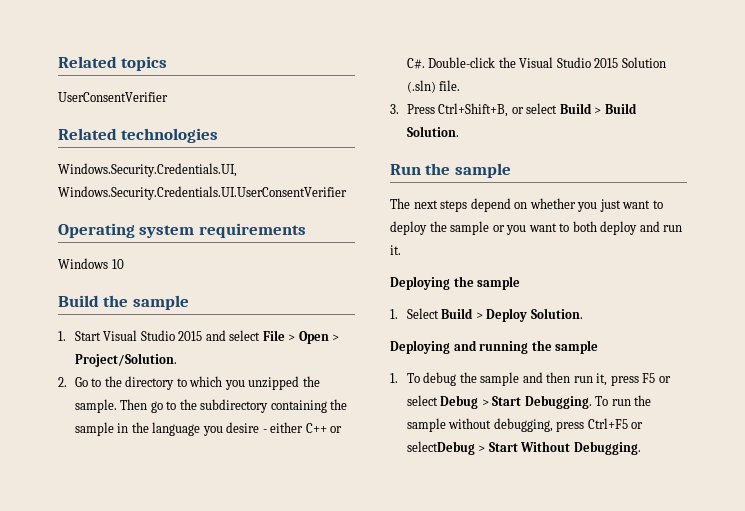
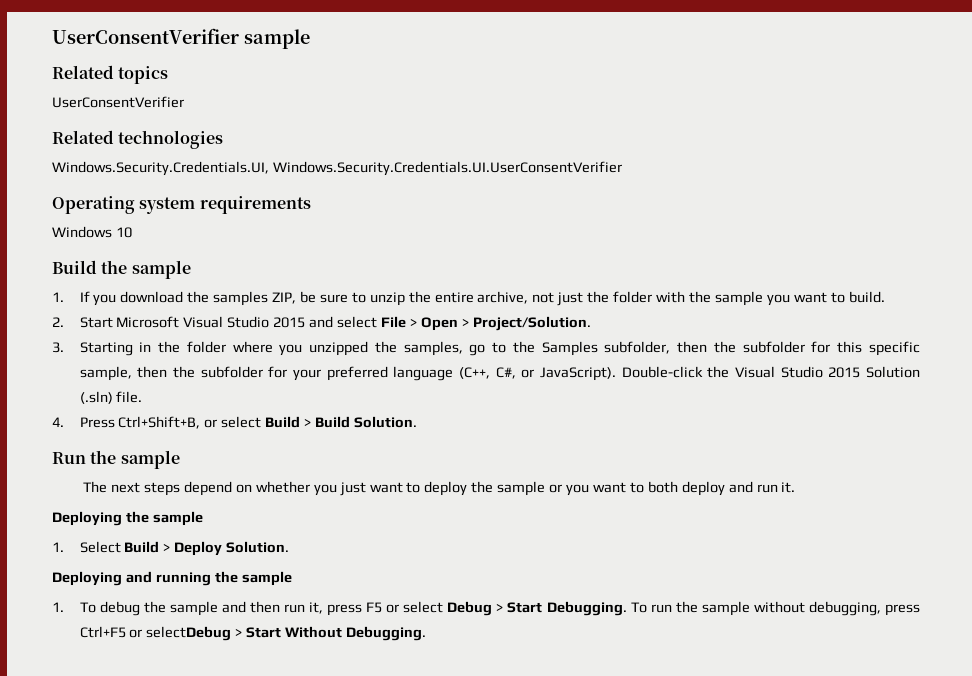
(58, 62) none -> [52,28,310,49] UserConsentVerifier sample //
[74,331,101,341] Start -> [79,291,885,306] [52,316,180,328] If you download the samples ZIP, be sure to unzip the entire archive, not just the folder with the sample you want to build. // 2. Start Microsoft
[58,376,223,390] 2. Go to the directory to which -> [52,341,273,356] 3. Starting in the folder where
[74,399,148,413] sample. Then -> [403,341,463,356] samples,
[200,399,348,413] [74,422,343,436] [406,58,425,69] subdirectory containing the sample in the language you desire - either C++ or C#. -> [541,341,920,356] [79,366,616,381] Samples subfolder, then the subfolder for this specific sample, then the subfolder for your preferred language (C++, C#, or JavaScript).
[390,104,399,114] 3. -> [52,417,64,427] 4.

